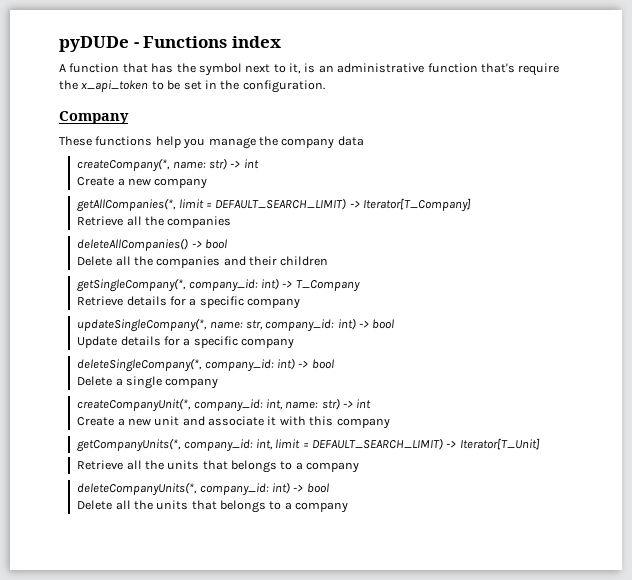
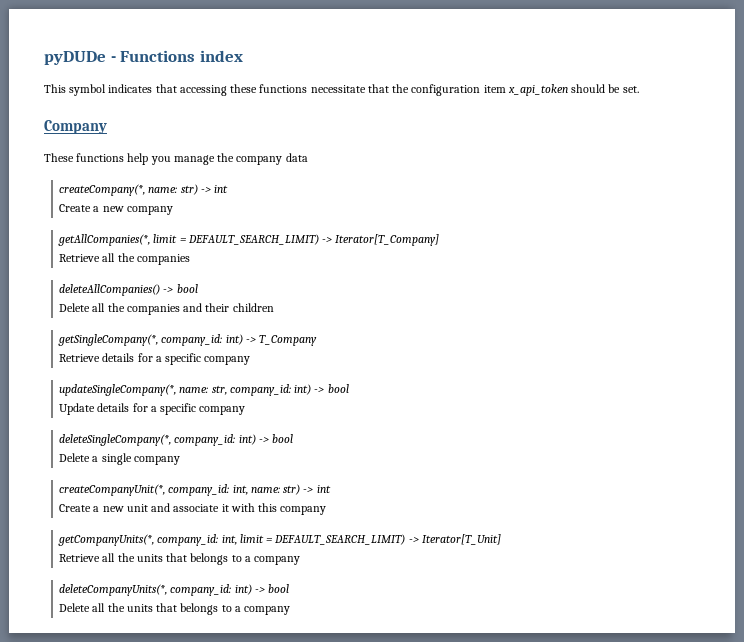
[59,63,560,76] [59,80,325,93] A function that has the symbol next to it, is an administrative function that's require the x_api_token to be set in the configuration. -> [44,84,639,96] This symbol indicates that accessing these functions necessitate that the configuration item x_api_token should be set.

